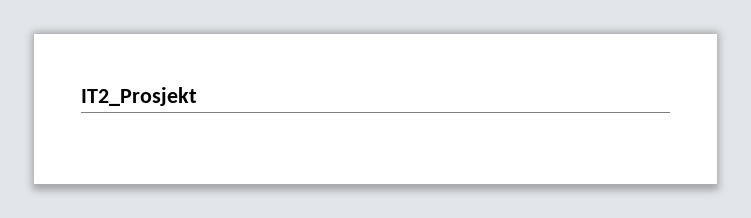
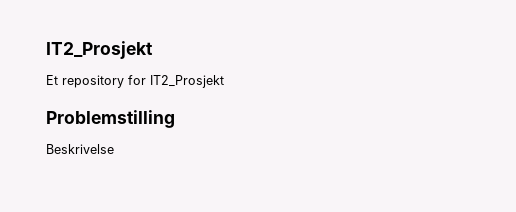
[81,87,197,106] IT2_Prosjekt -> [46,41,153,59] [46,75,224,88] [46,110,175,128] [46,144,114,154] IT2_Prosjekt // Et repository for IT2_Prosjekt // Problemstilling // Beskrivelse

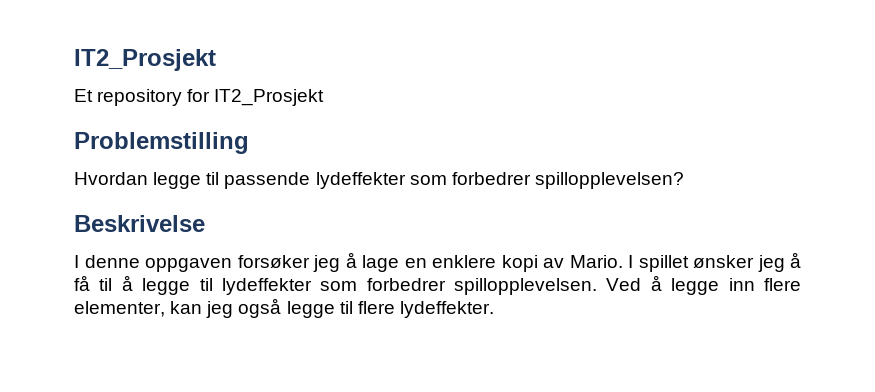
[46,144,114,154] Beskrivelse -> [74,172,684,189] [74,215,205,232] [74,252,801,272] [74,275,801,295] [74,298,494,318] Hvordan legge til passende lydeffekter som forbedrer spillopplevelsen? // Beskrivelse // I denne oppgaven forsøker jeg å lage en enklere kopi av Mario. I spillet ønsker jeg å få til å legge til lydeffekter som forbedrer spillopplevelsen. Ved å legge inn flere elementer, kan jeg også legge til flere lydeffekter.

